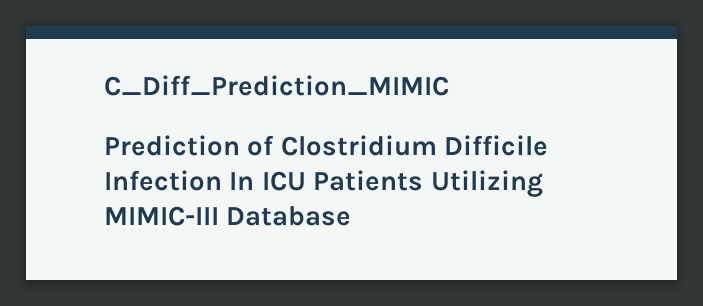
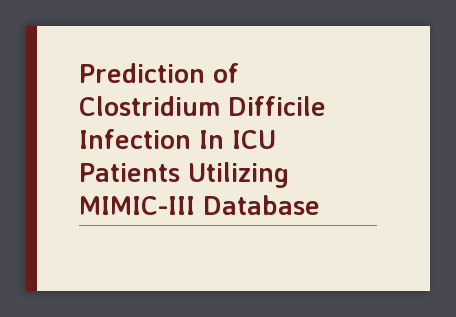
[104,75,449,96] C_Diff_Prediction_MIMIC // -> (79, 73) none

